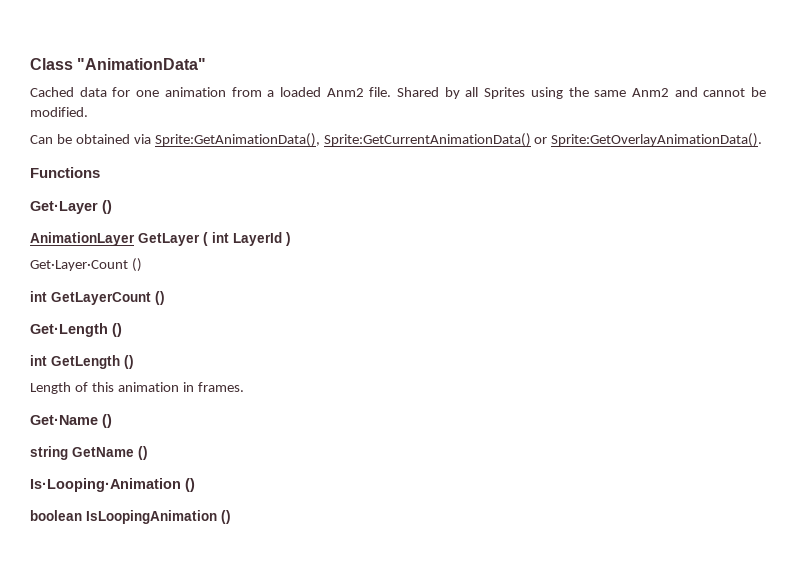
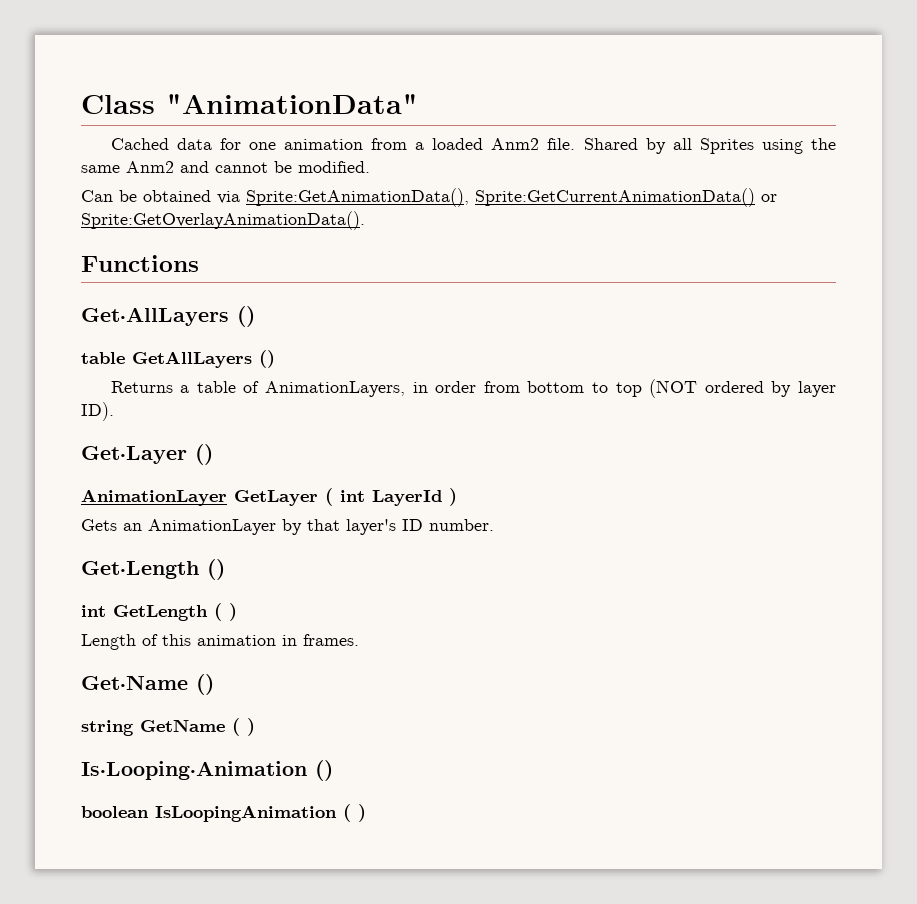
(100, 172) none -> [81,306,255,327] [81,350,275,368] [110,379,837,398] [81,402,114,421] // Get·AllLayers () // table GetAllLayers () // Returns a table of AnimationLayers, in order from bottom to top (NOT ordered by layer ID).
[30,258,142,272] [30,291,165,305] Get·Layer·Count () // int GetLayerCount () -> [81,519,494,535] Gets an AnimationLayer by that layer's ID number.
[124,355,134,369] () -> [214,603,237,621] ( )
[138,446,148,460] () -> [232,718,255,736] ( )
[221,510,231,524] () -> [343,804,366,822] ( )

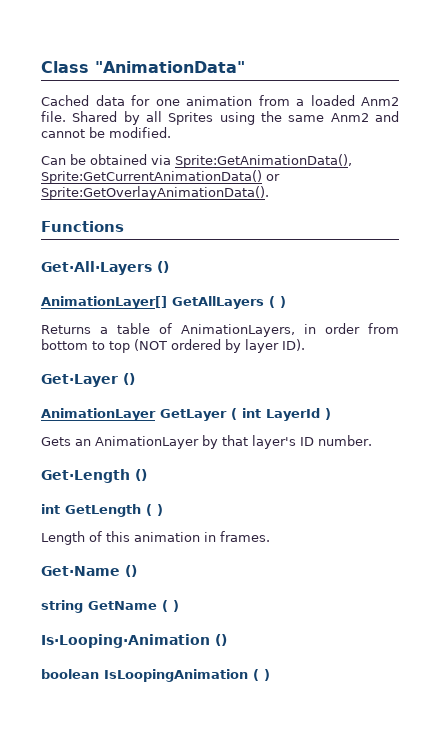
[81,306,255,327] [81,350,275,368] Get·AllLayers () // table GetAllLayers () -> [41,261,169,275] [41,296,286,309] Get·All·Layers () // AnimationLayer[] GetAllLayers ( )

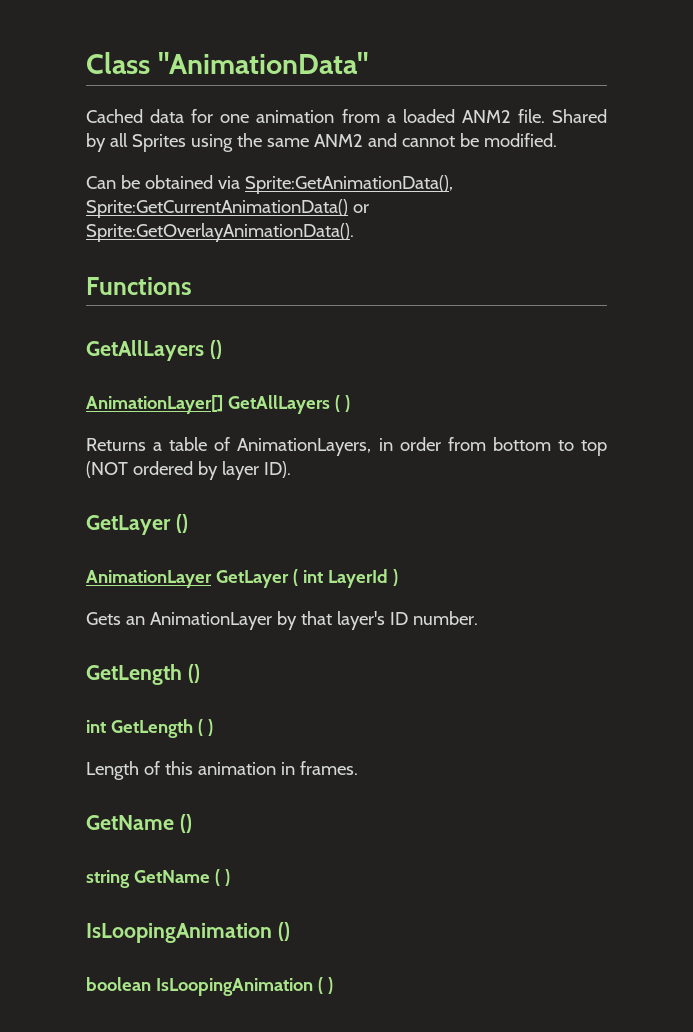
[361,97,399,106] Anm2 -> [461,110,511,123] ANM2
[330,113,369,122] Anm2 -> [313,134,363,147] ANM2
[41,261,152,275] Get·All·Layers -> [86,340,204,361] GetAllLayers
[41,374,118,387] Get·Layer -> [86,515,171,535] GetLayer
[41,469,130,483] Get·Length -> [86,664,182,685] GetLength
[41,566,120,576] Get·Name -> [86,815,174,830] GetName
[41,634,210,648] Is·Looping·Animation -> [86,923,272,943] IsLoopingAnimation

